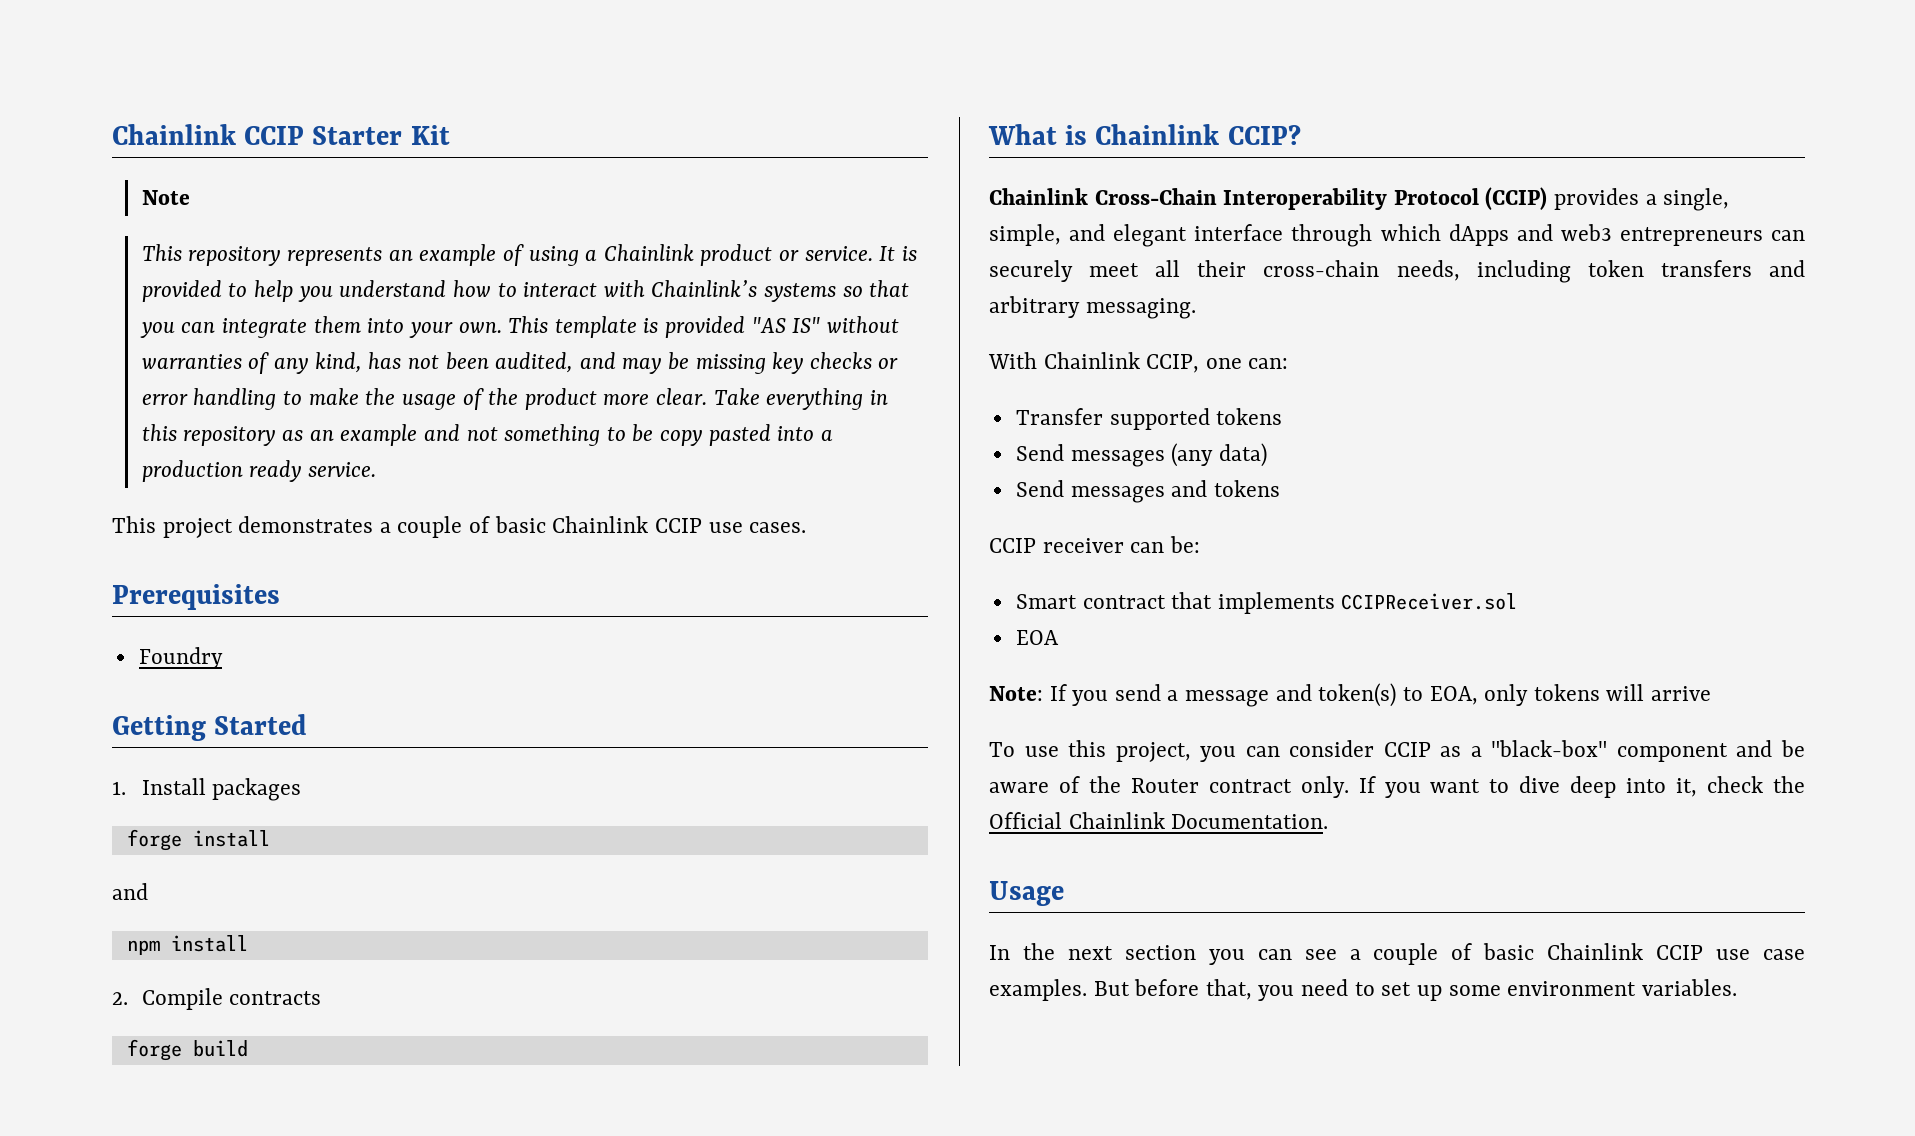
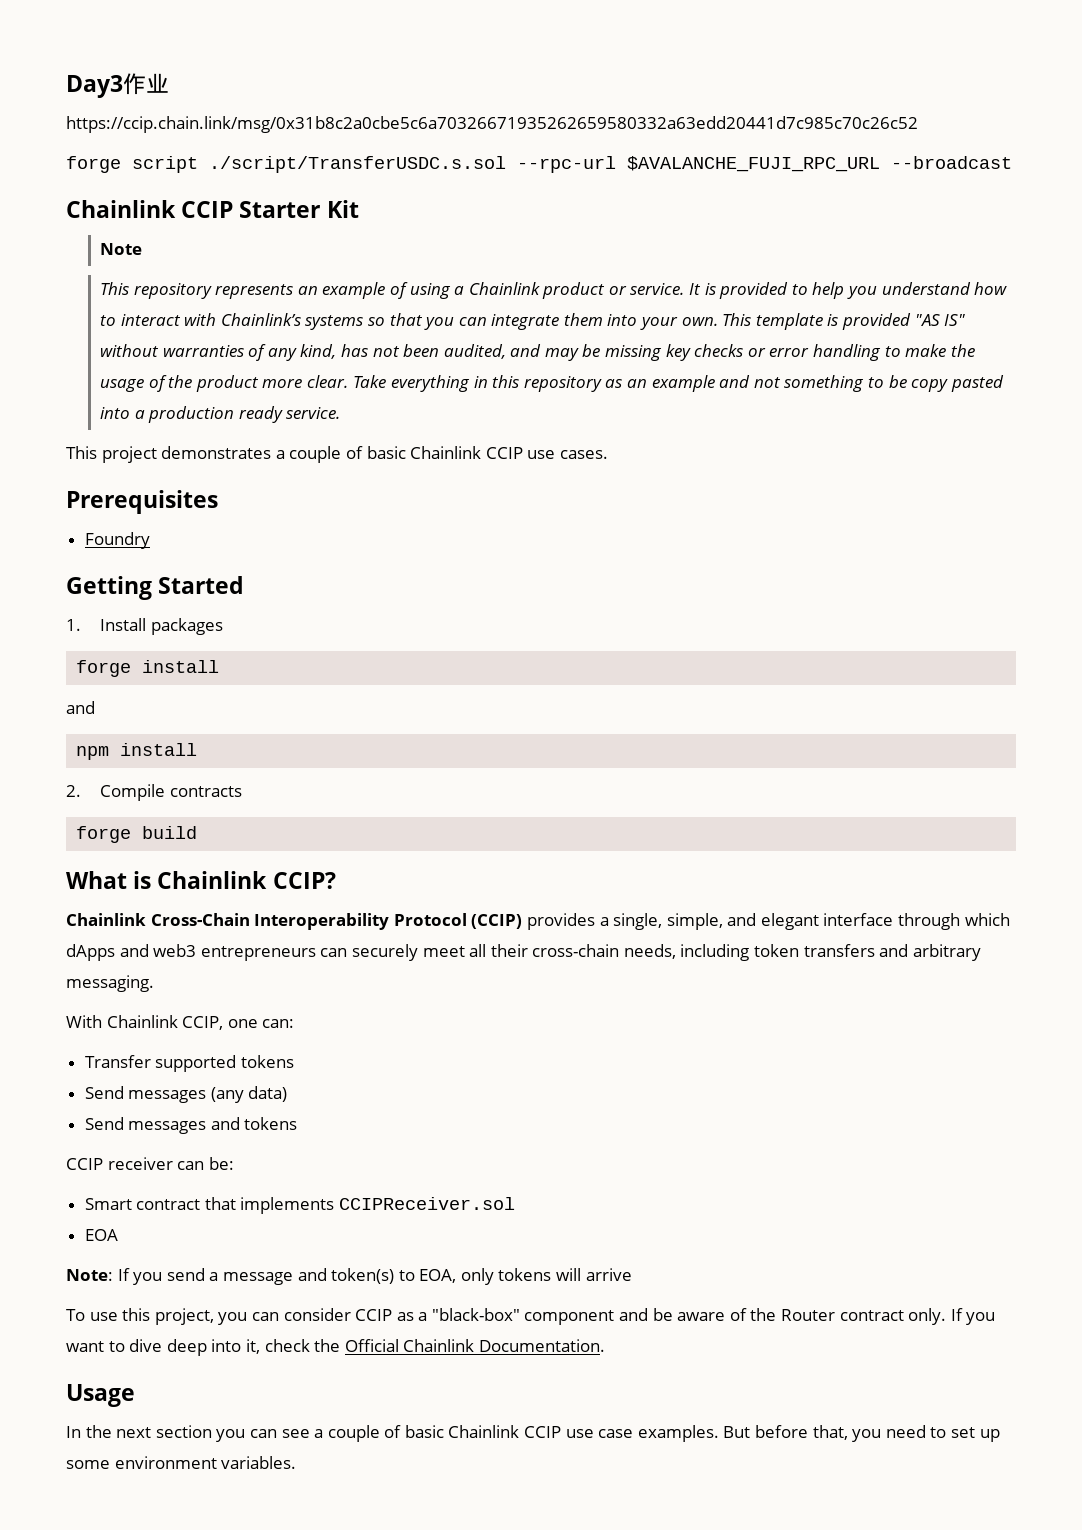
(112, 134) none -> [66,73,169,98] [66,116,918,133] [66,156,1012,173] Day3作业 // https://ccip.chain.link/msg/0x31b8c2a0cbe5c6a70326671935262659580332a63edd20441d7c985c70c26c52 // forge script ./script/TransferUSDC.s.sol --rpc-url $AVALANCHE_FUJI_RPC_URL --broadcast //

